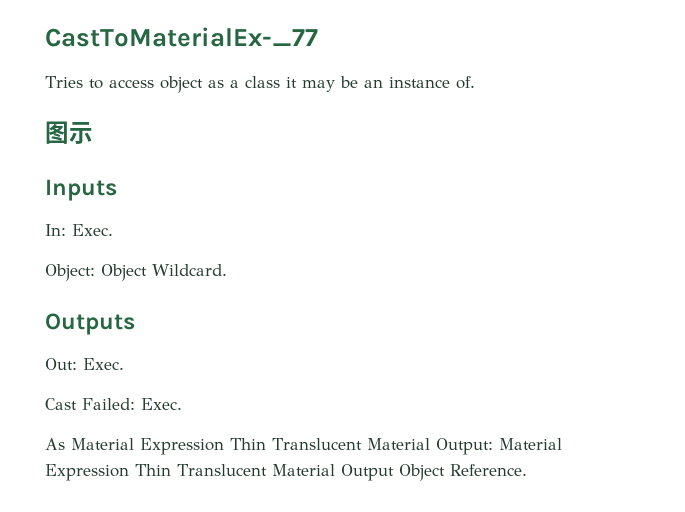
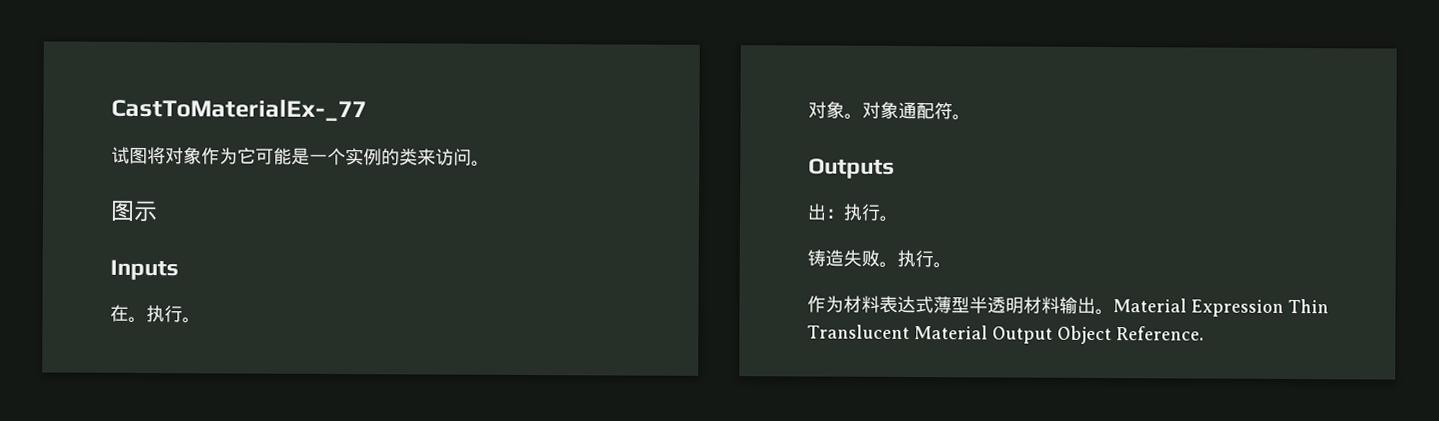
[45,76,475,93] [45,121,93,144] [45,179,117,201] [45,224,113,236] [45,264,227,281] [45,313,135,335] [45,358,124,370] [45,398,182,410] [45,438,493,455] Tries to access object as a class it may be an instance of. // 图示 // Inputs // In: Exec. // Object: Object Wildcard. // Outputs // Out: Exec. // Cast Failed: Exec. // As Material Expression Thin Translucent Material Output: -> [111,146,490,167] [110,200,158,223] [110,259,179,281] [110,304,201,324] [808,101,971,121] [808,158,895,179] [807,203,898,222] [807,249,952,269] [807,295,1114,316] 试图将对象作为它可能是一个实例的类来访问。 // 图示 // Inputs // 在。执行。 // 对象。对象通配符。 // Outputs // 出：执行。 // 铸造失败。执行。 // 作为材料表达式薄型半透明材料输出。

